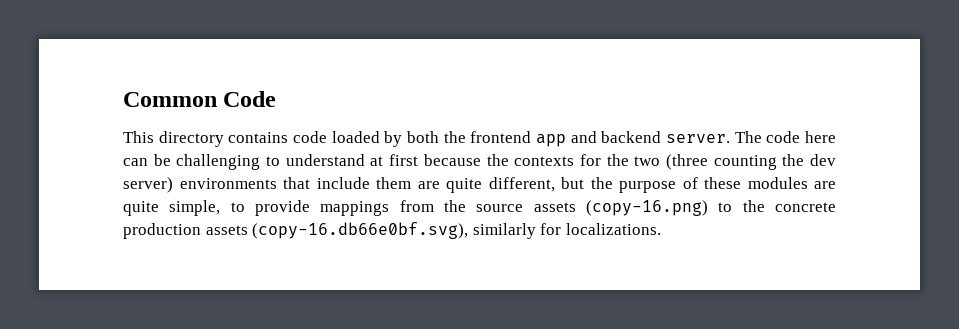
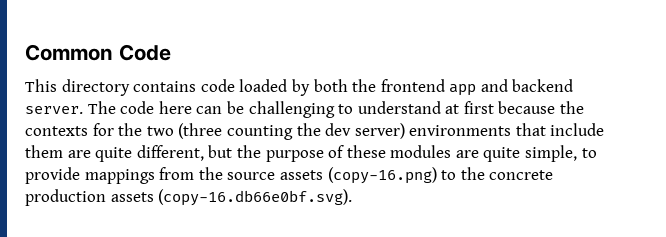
[252,222,661,239] (copy-16.db66e0bf.svg), similarly for localizations. -> [158,189,353,206] (copy-16.db66e0bf.svg).

